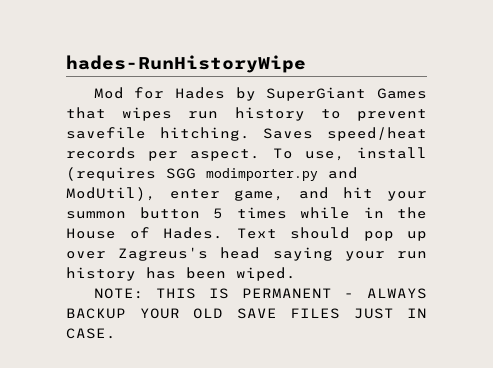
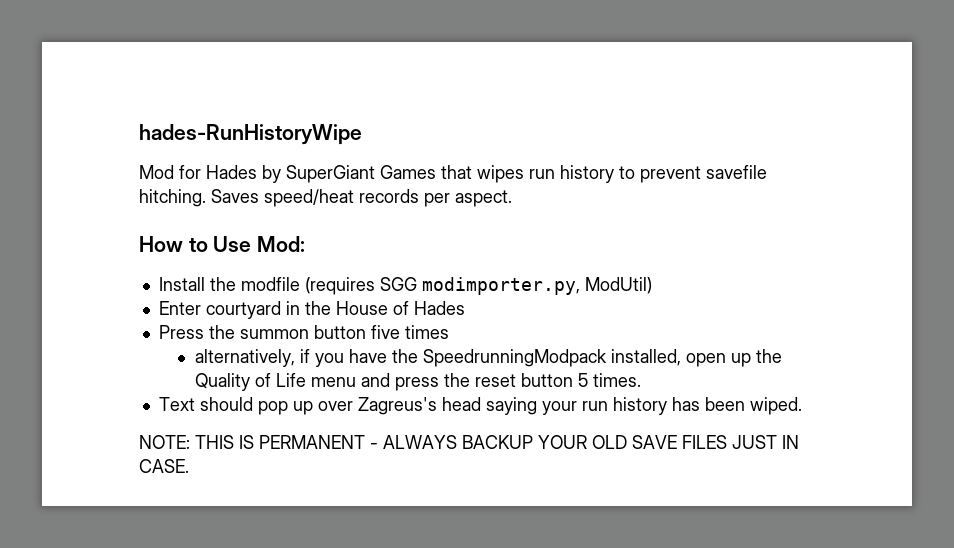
[272,147,427,161] [66,167,358,181] [66,187,427,201] [66,207,427,219] [66,227,223,239] To use, install (requires SGG modimporter.py and ModUtil), enter game, and hit your summon button 5 times while in the House of Hades. -> [139,236,306,252] [158,277,652,295] [158,301,465,319] [158,325,449,339] [194,349,782,367] [194,373,641,391] // How to Use Mod: // Install the modfile (requires SGG modimporter.py, ModUtil) // Enter courtyard in the House of Hades // Press the summon button five times // alternatively, if you have the SpeedrunningModpack installed, open up the Quality of Life menu and press the reset button 5 times. //

